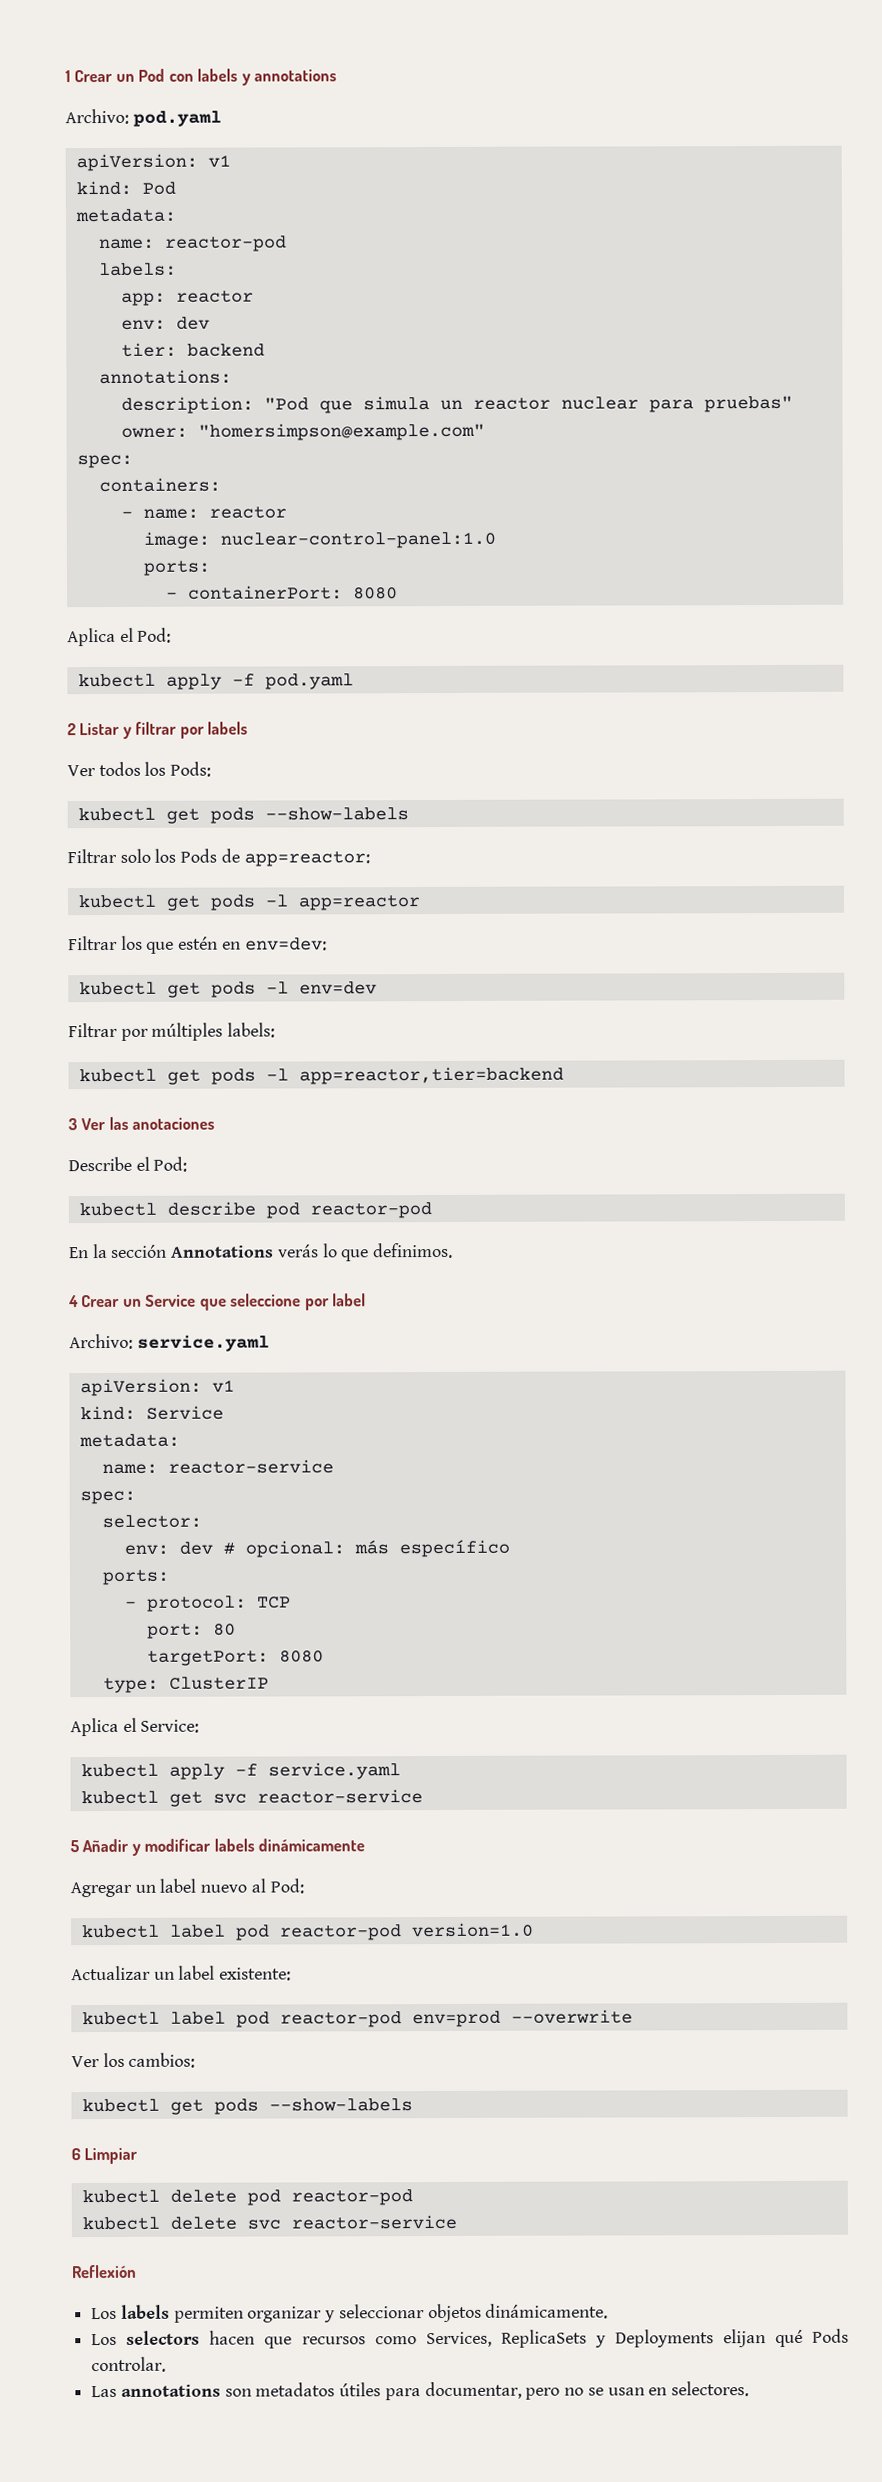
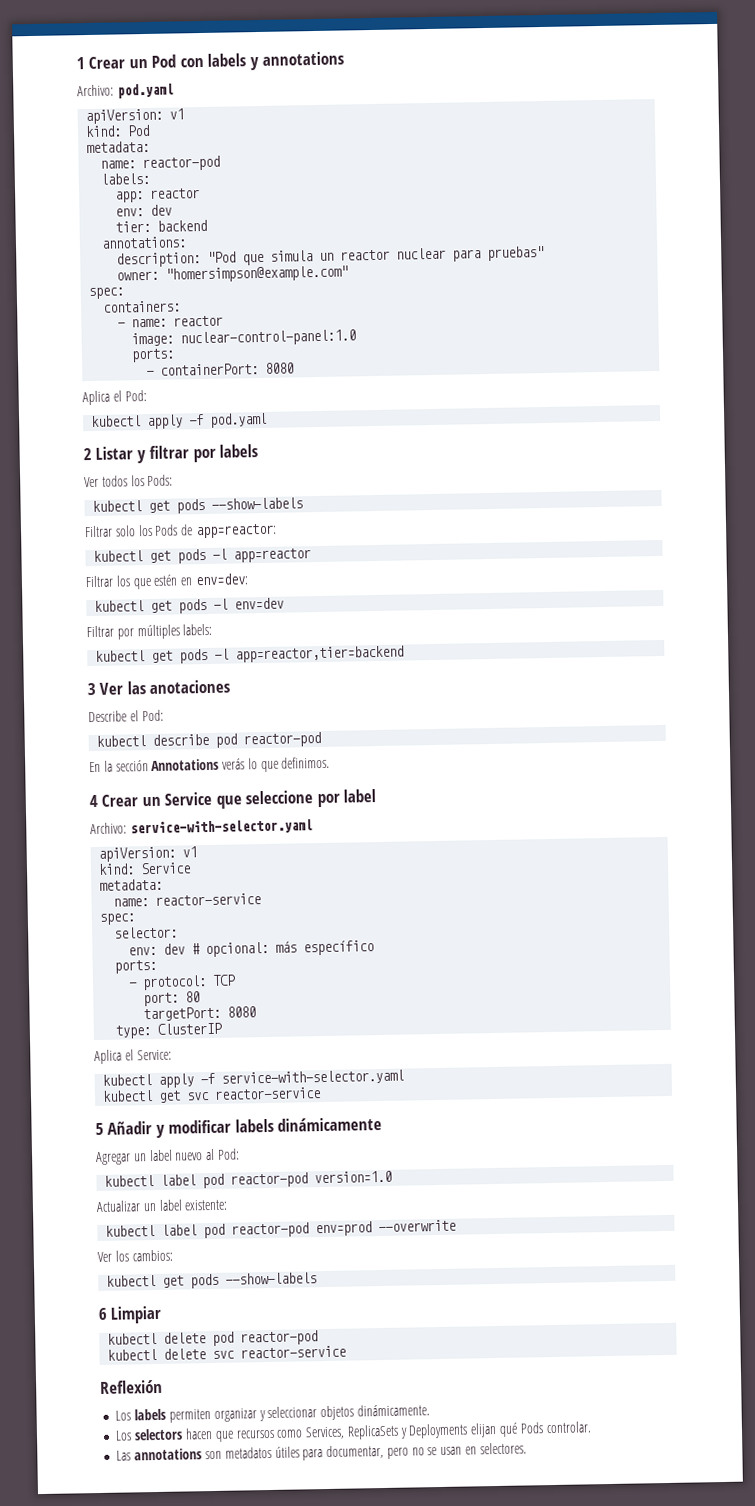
[136,1334,270,1352] service.yaml -> [129,819,313,836] service-with-selector.yaml
[267,1762,401,1780] service.yaml -> [221,1069,405,1086] service-with-selector.yaml

